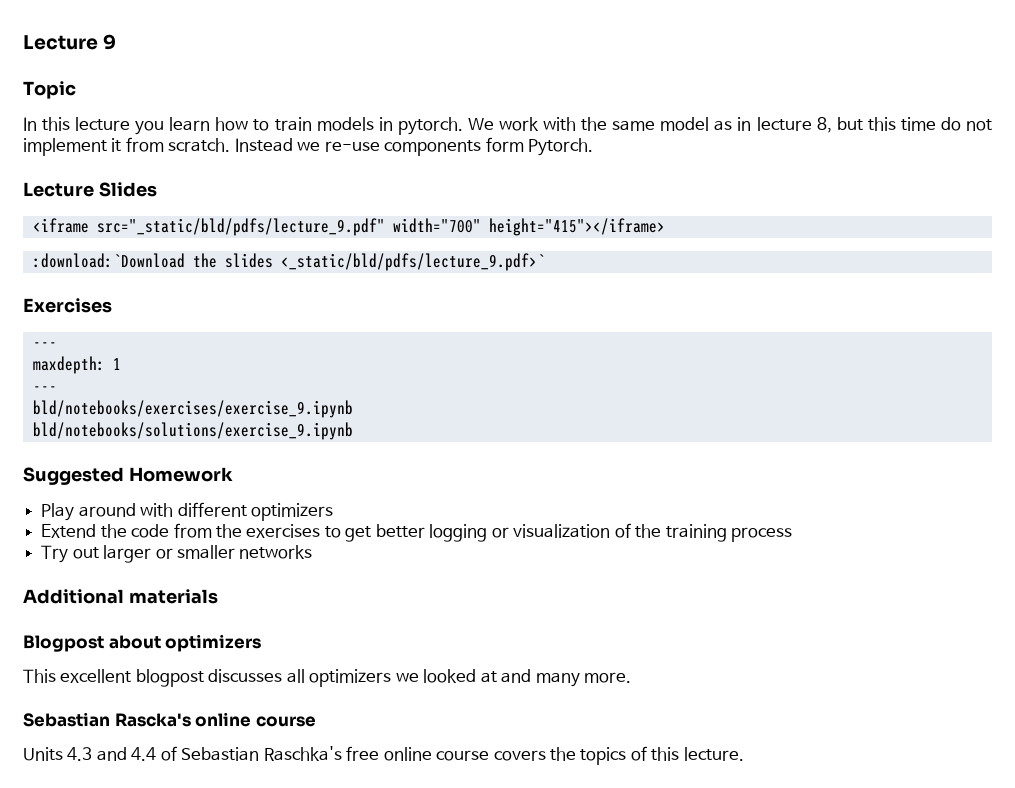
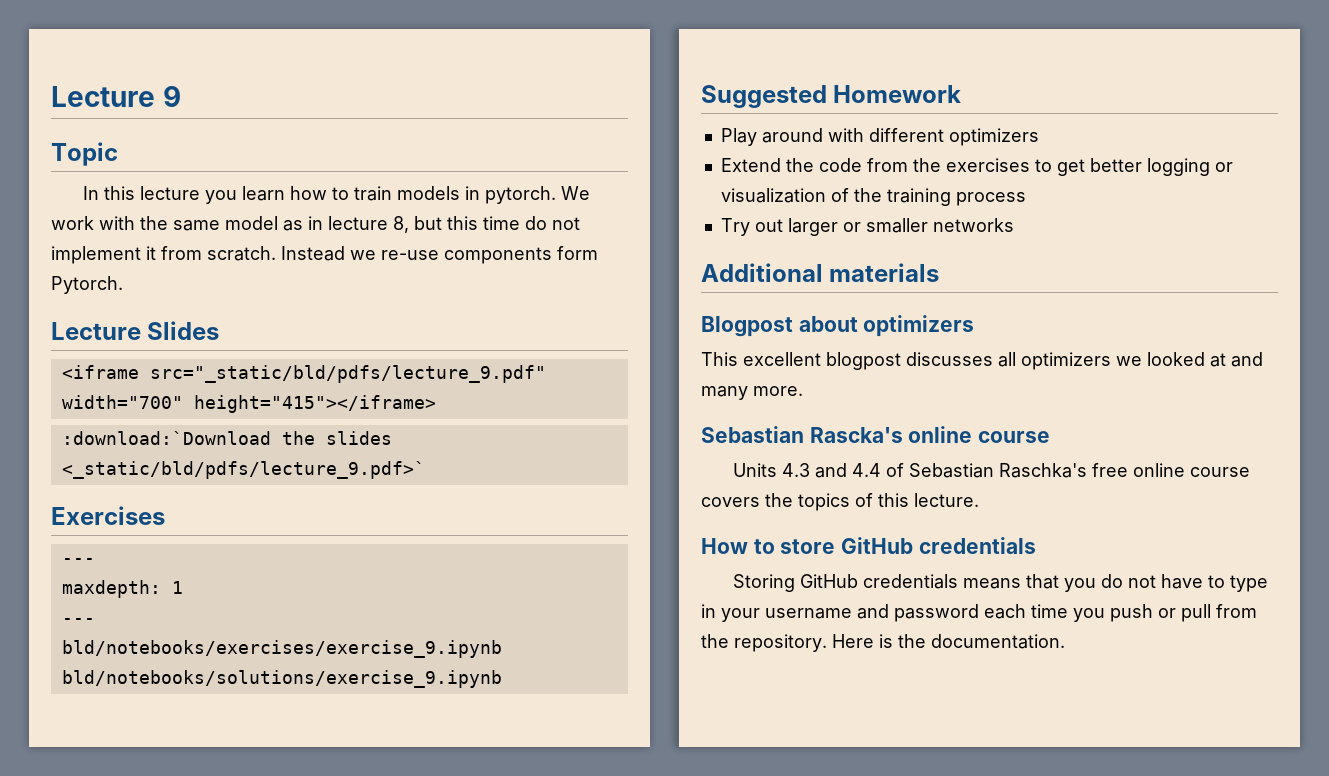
(744, 754) none -> [701,537,1036,554] [733,574,1269,592] [701,604,1257,622] [701,634,1065,652] // How to store GitHub credentials // Storing GitHub credentials means that you do not have to type in your username and password each time you push or pull from the repository. Here is the documentation.

